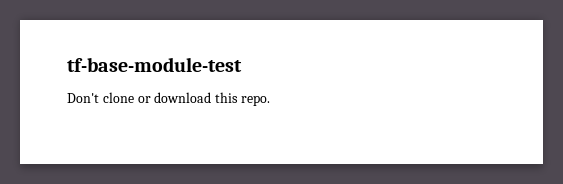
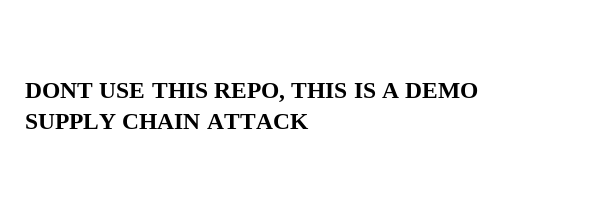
[67,57,242,72] [67,92,270,106] tf-base-module-test // Don't clone or download this repo. -> [25,83,479,103] [25,114,309,129] DONT USE THIS REPO, THIS IS A DEMO SUPPLY CHAIN ATTACK

